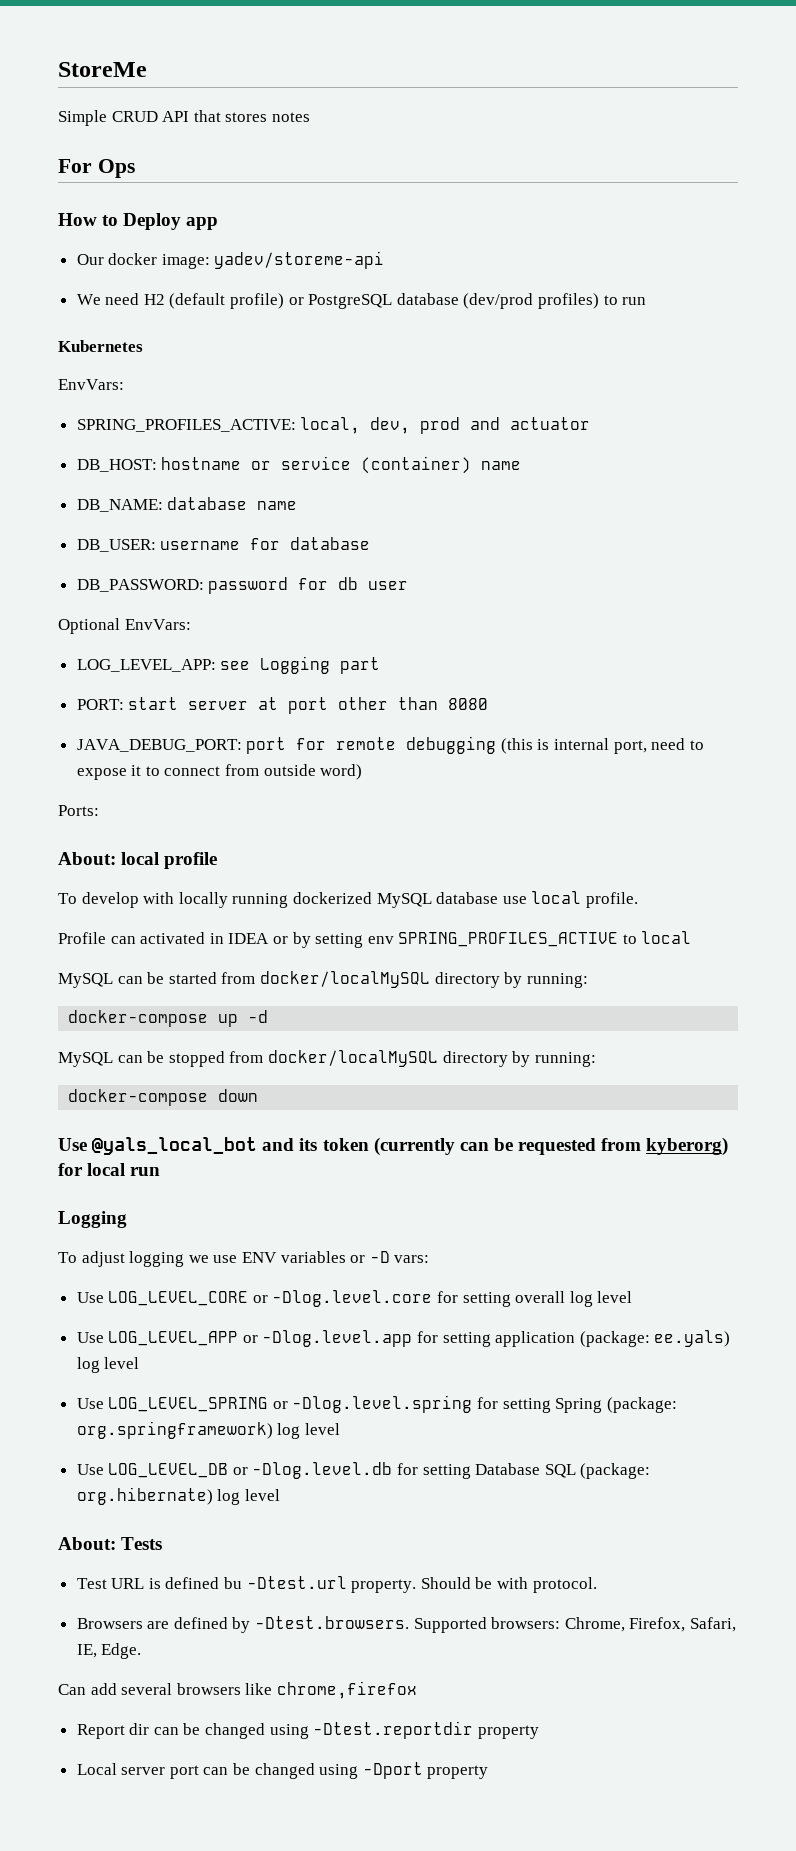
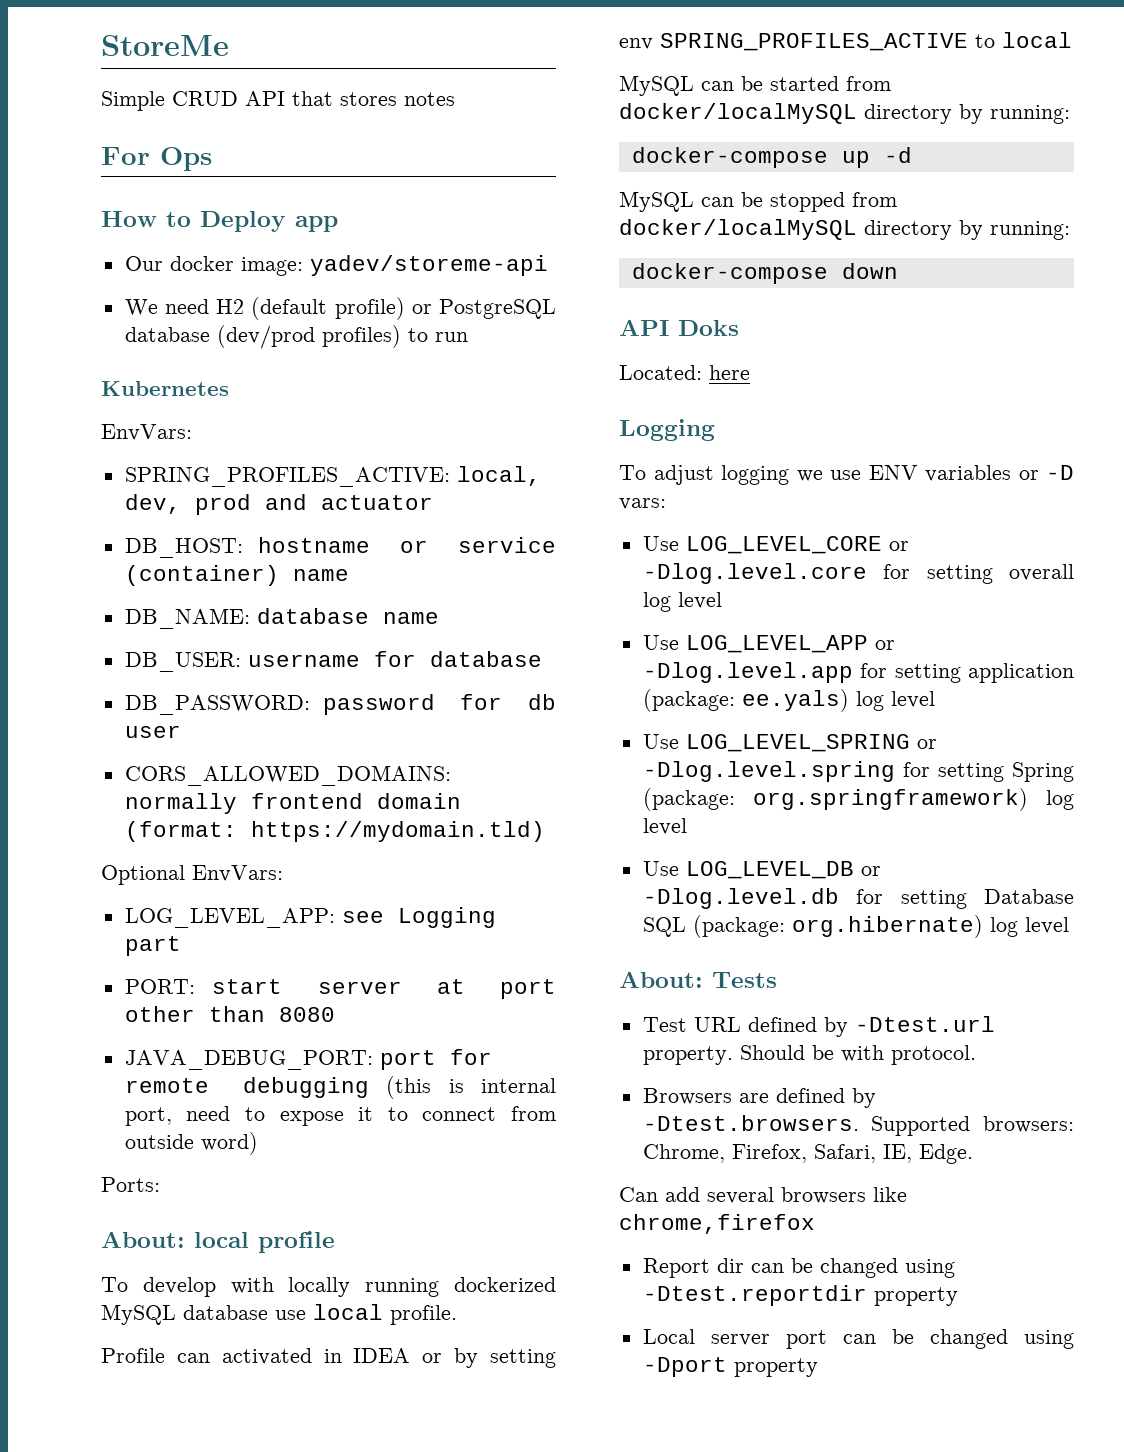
(409, 585) none -> [124,765,451,786] [124,793,461,814] [124,821,545,842] // CORS_ALLOWED_DOMAINS: normally frontend domain (format: https://mydomain.tld)
[58,1137,729,1156] [58,1163,161,1176] Use @yals_local_bot and its token (currently can be requested from kyberorg) for local run -> [619,319,739,336] [619,365,750,380] API Doks // Located: here
[148,1577,243,1589] is defined bu -> [747,1017,848,1037] defined by

